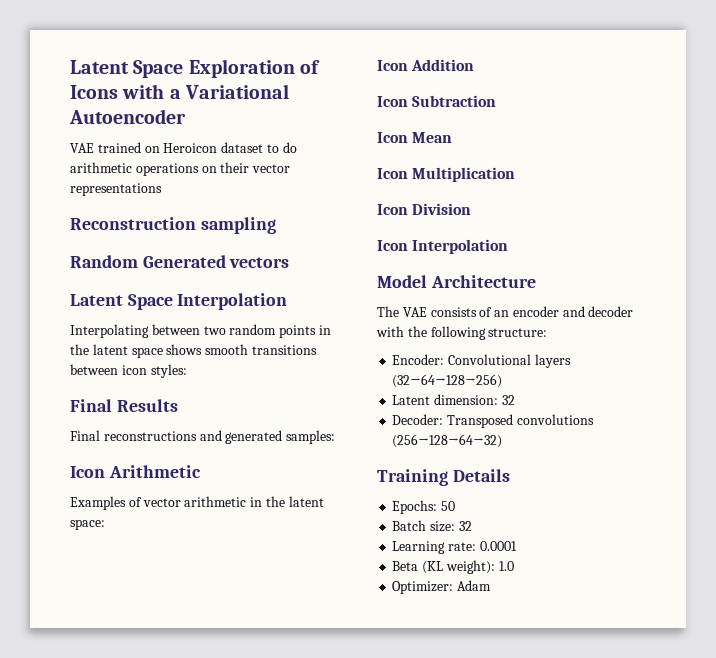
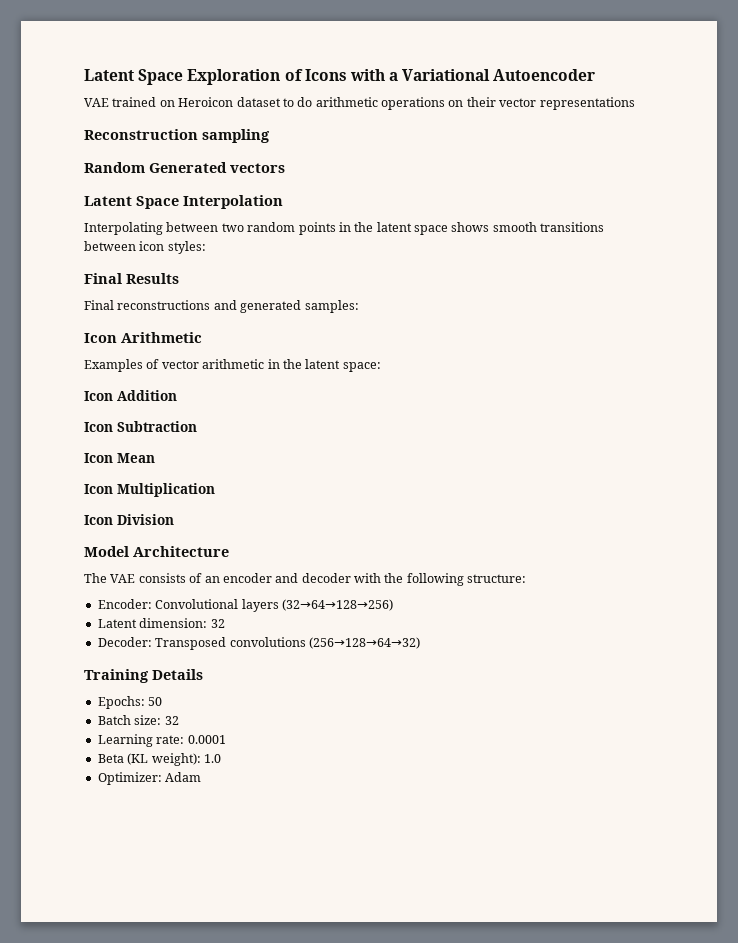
[377,239,509,254] // Icon Interpolation -> (174, 519) none

